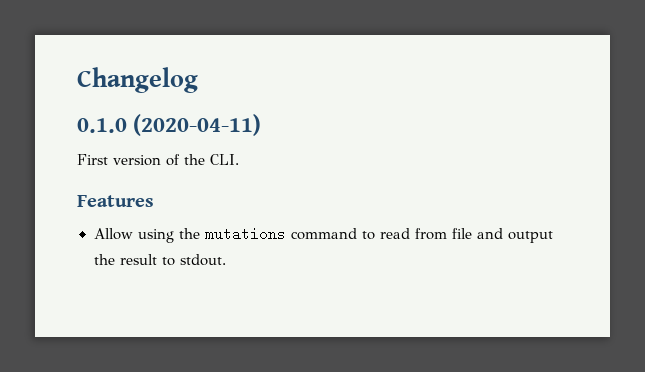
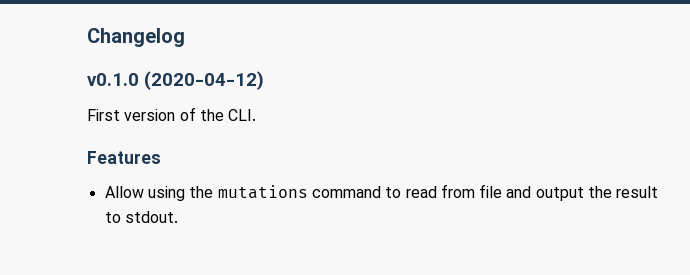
[77,114,262,136] 0.1.0 (2020-04-11) -> [87,71,264,90] v0.1.0 (2020-04-12)

